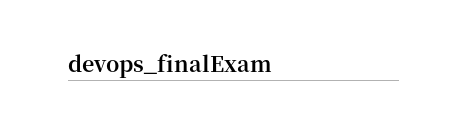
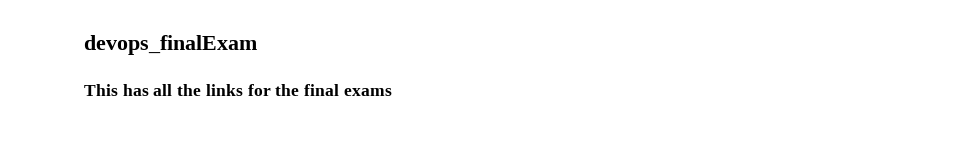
(272, 66) none -> [84,84,392,96] // This has all the links for the final exams

